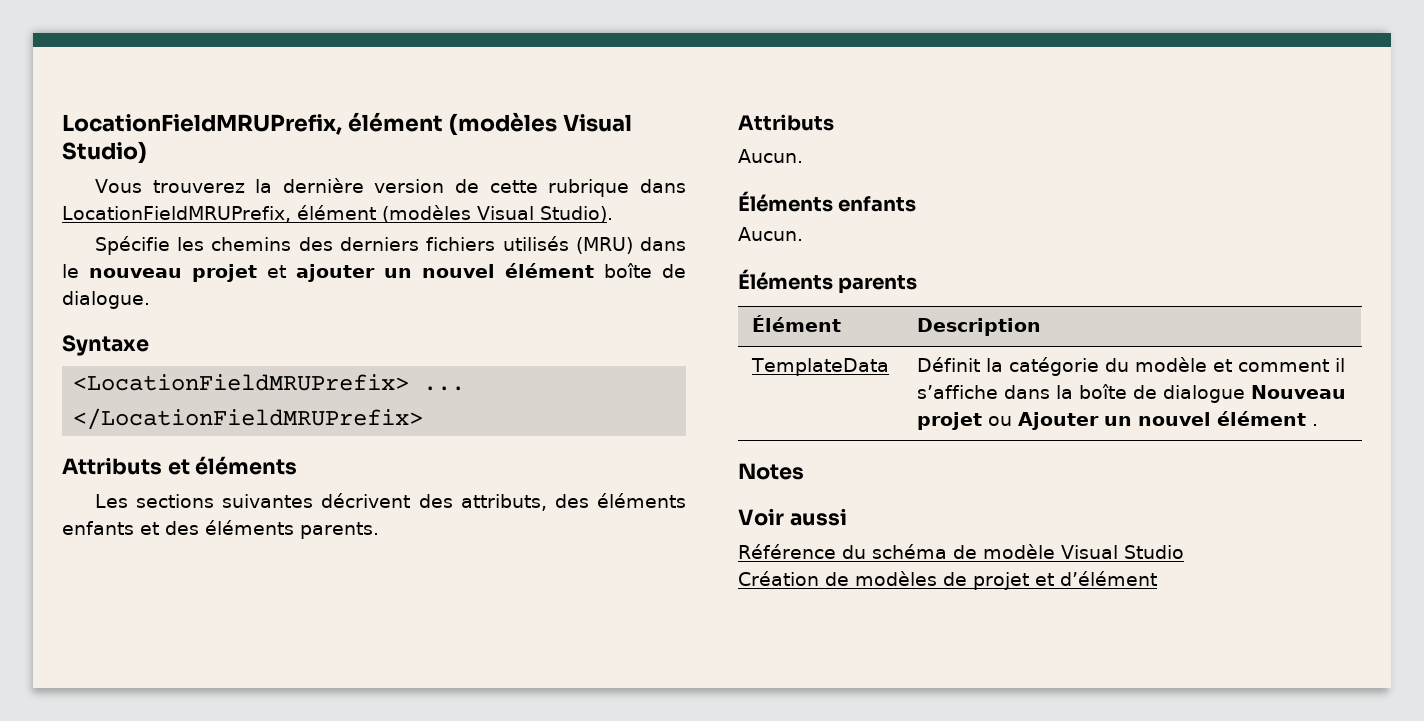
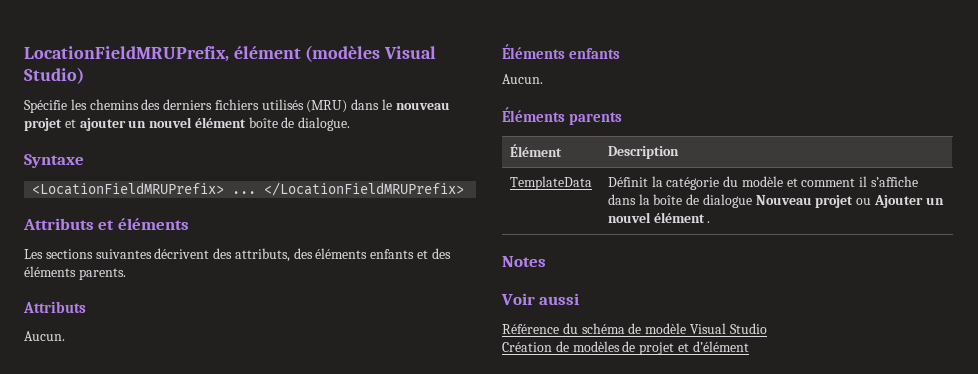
[94,178,686,197] [62,205,613,223] // Vous trouverez la dernière version de cette rubrique dans LocationFieldMRUPrefix, élément (modèles Visual Studio). -> (84, 75) none

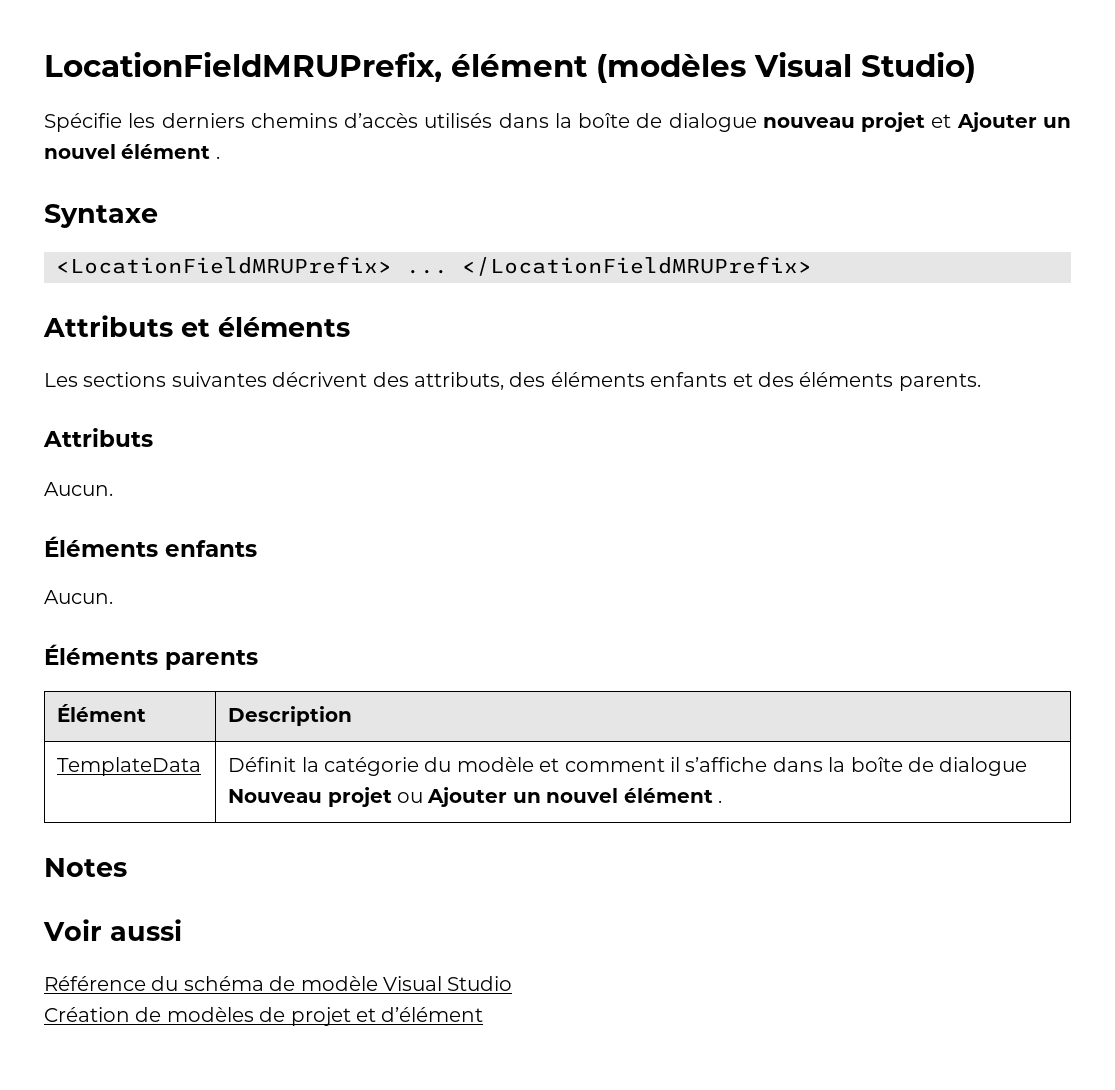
[89,99,393,113] chemins des derniers fichiers utilisés (MRU) dans le -> [161,113,757,132] derniers chemins d’accès utilisés dans la boîte de dialogue
[79,117,351,131] ajouter un nouvel élément boîte de dialogue. -> [956,112,1071,132] [44,144,220,159] Ajouter un nouvel élément .

